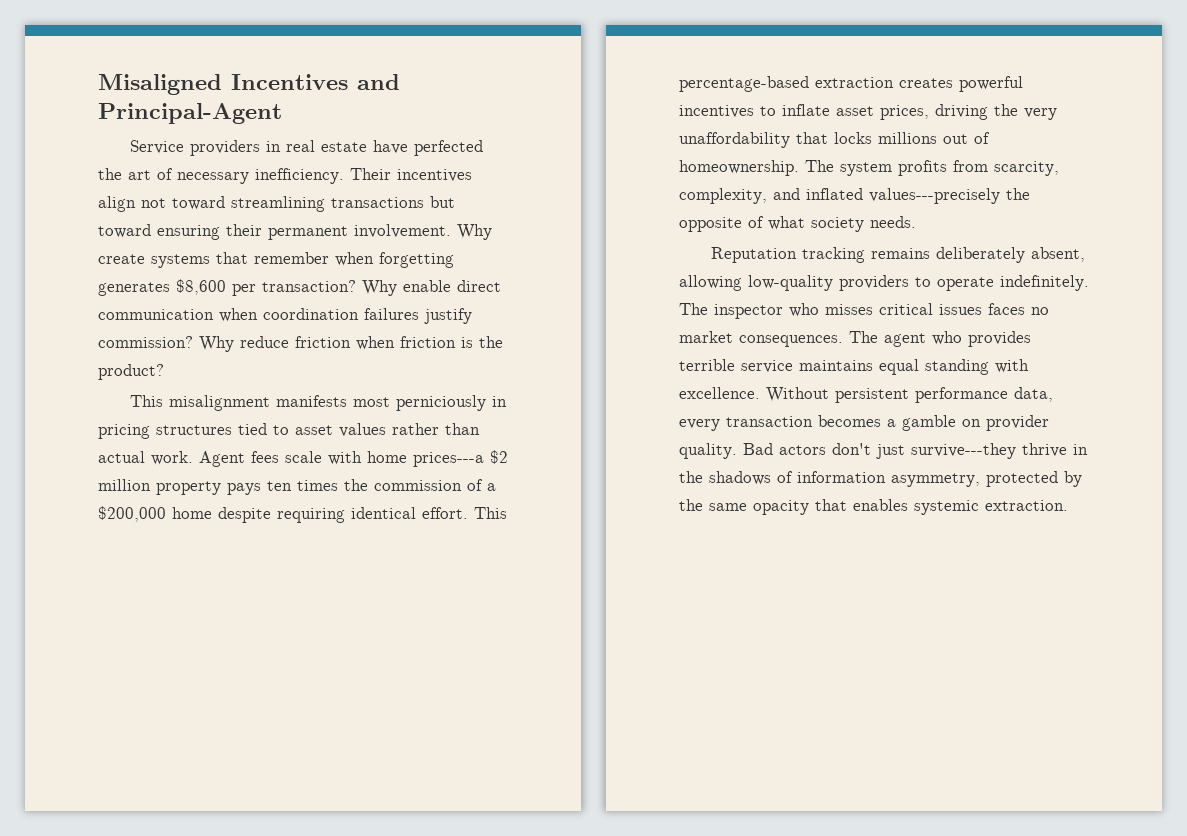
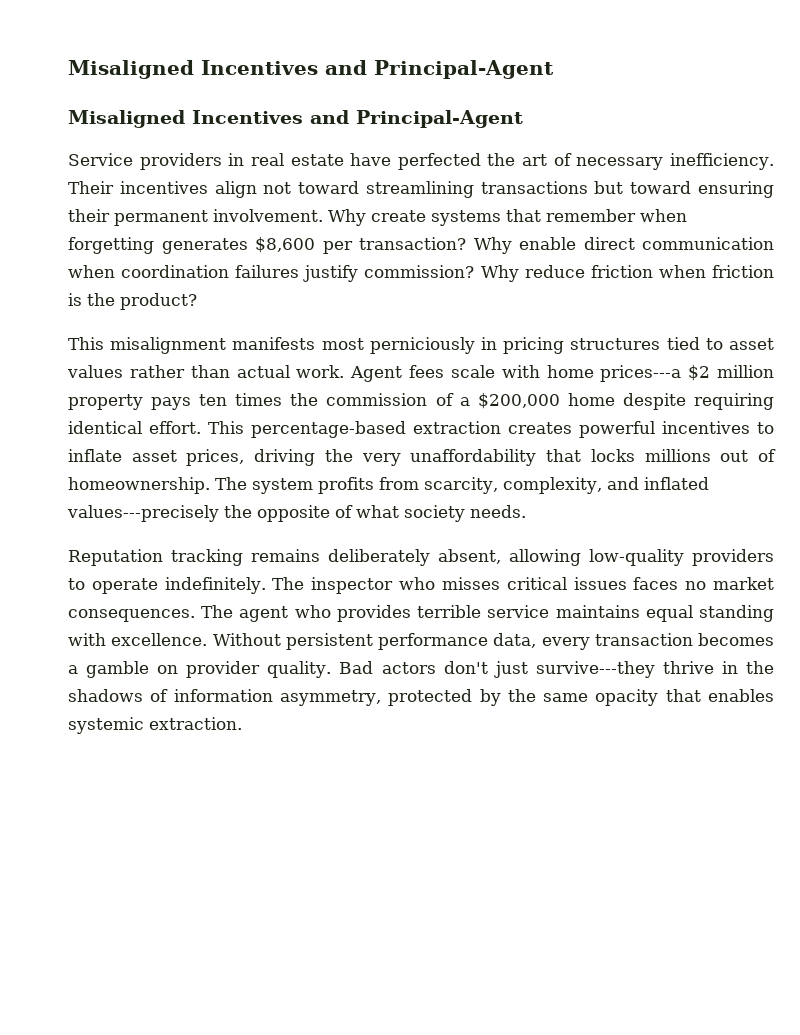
[98,74,400,95] [98,103,282,124] Misaligned Incentives and Principal-Agent -> [68,60,554,79] [68,110,523,128] Misaligned Incentives and Principal-Agent // Misaligned Incentives and Principal-Agent

